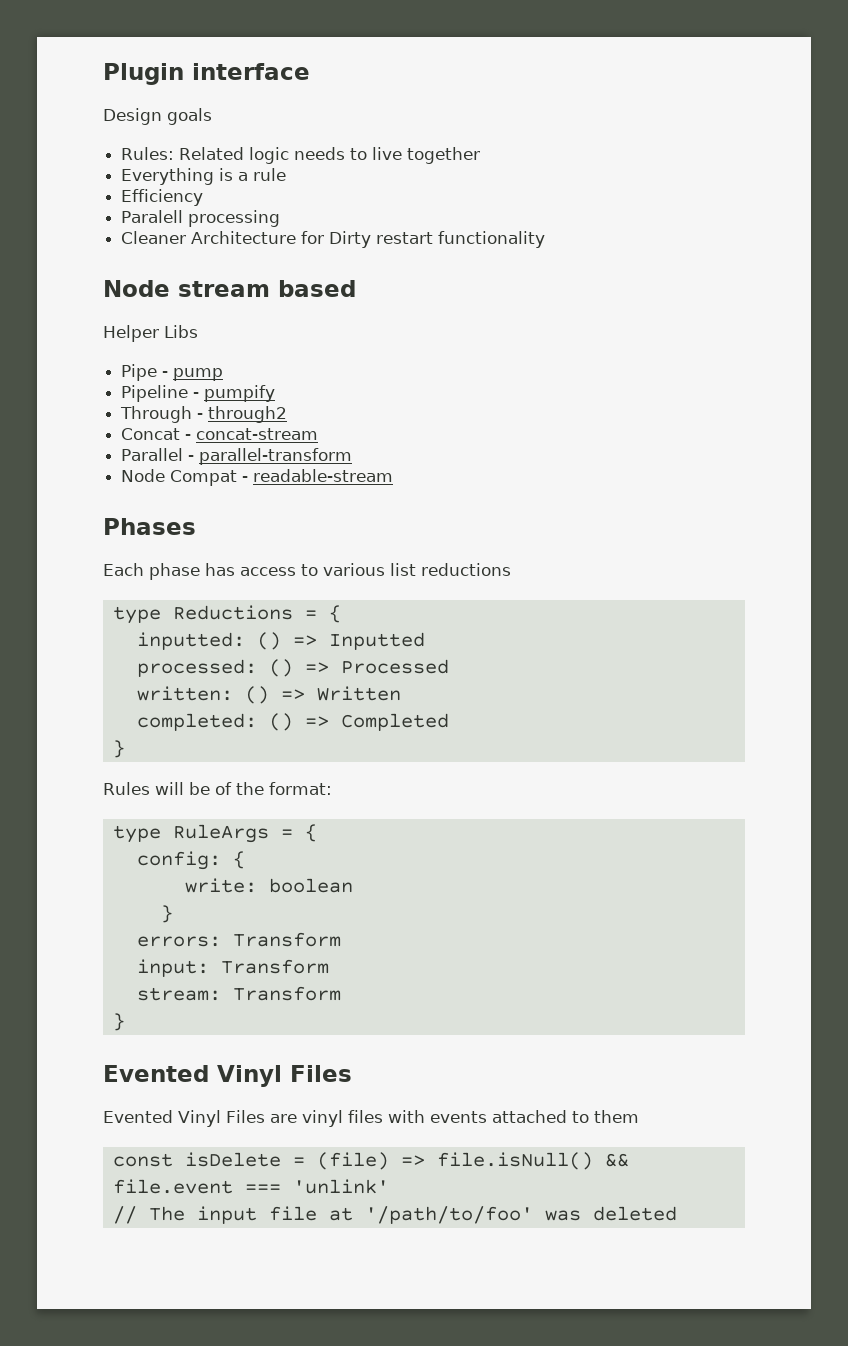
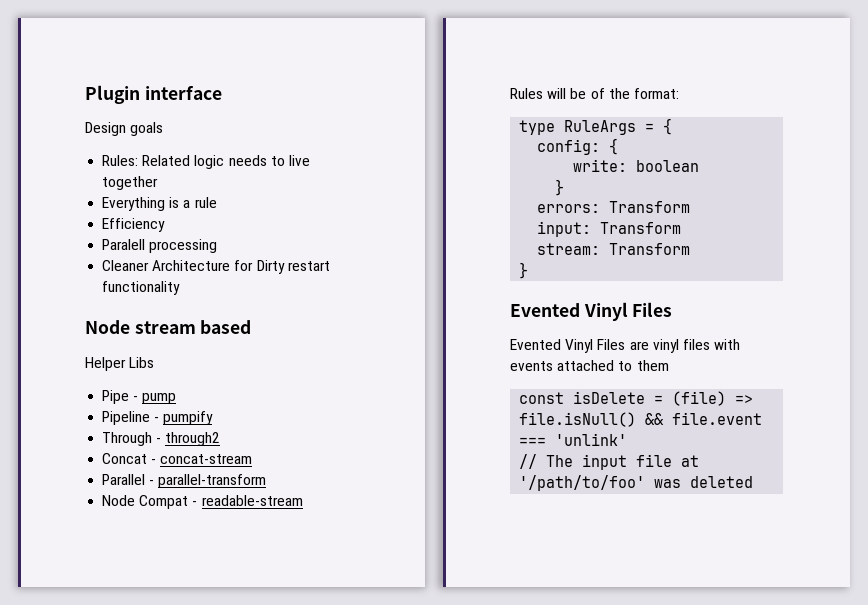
[103,518,196,535] [103,563,511,580] [112,605,341,624] [136,632,425,650] [136,659,449,677] [136,686,401,704] [136,713,449,731] [112,740,125,758] // Phases // Each phase has access to various list reductions // type Reductions = { // inputted: () => Inputted // processed: () => Processed // written: () => Written // completed: () => Completed // } -> (303, 500) none

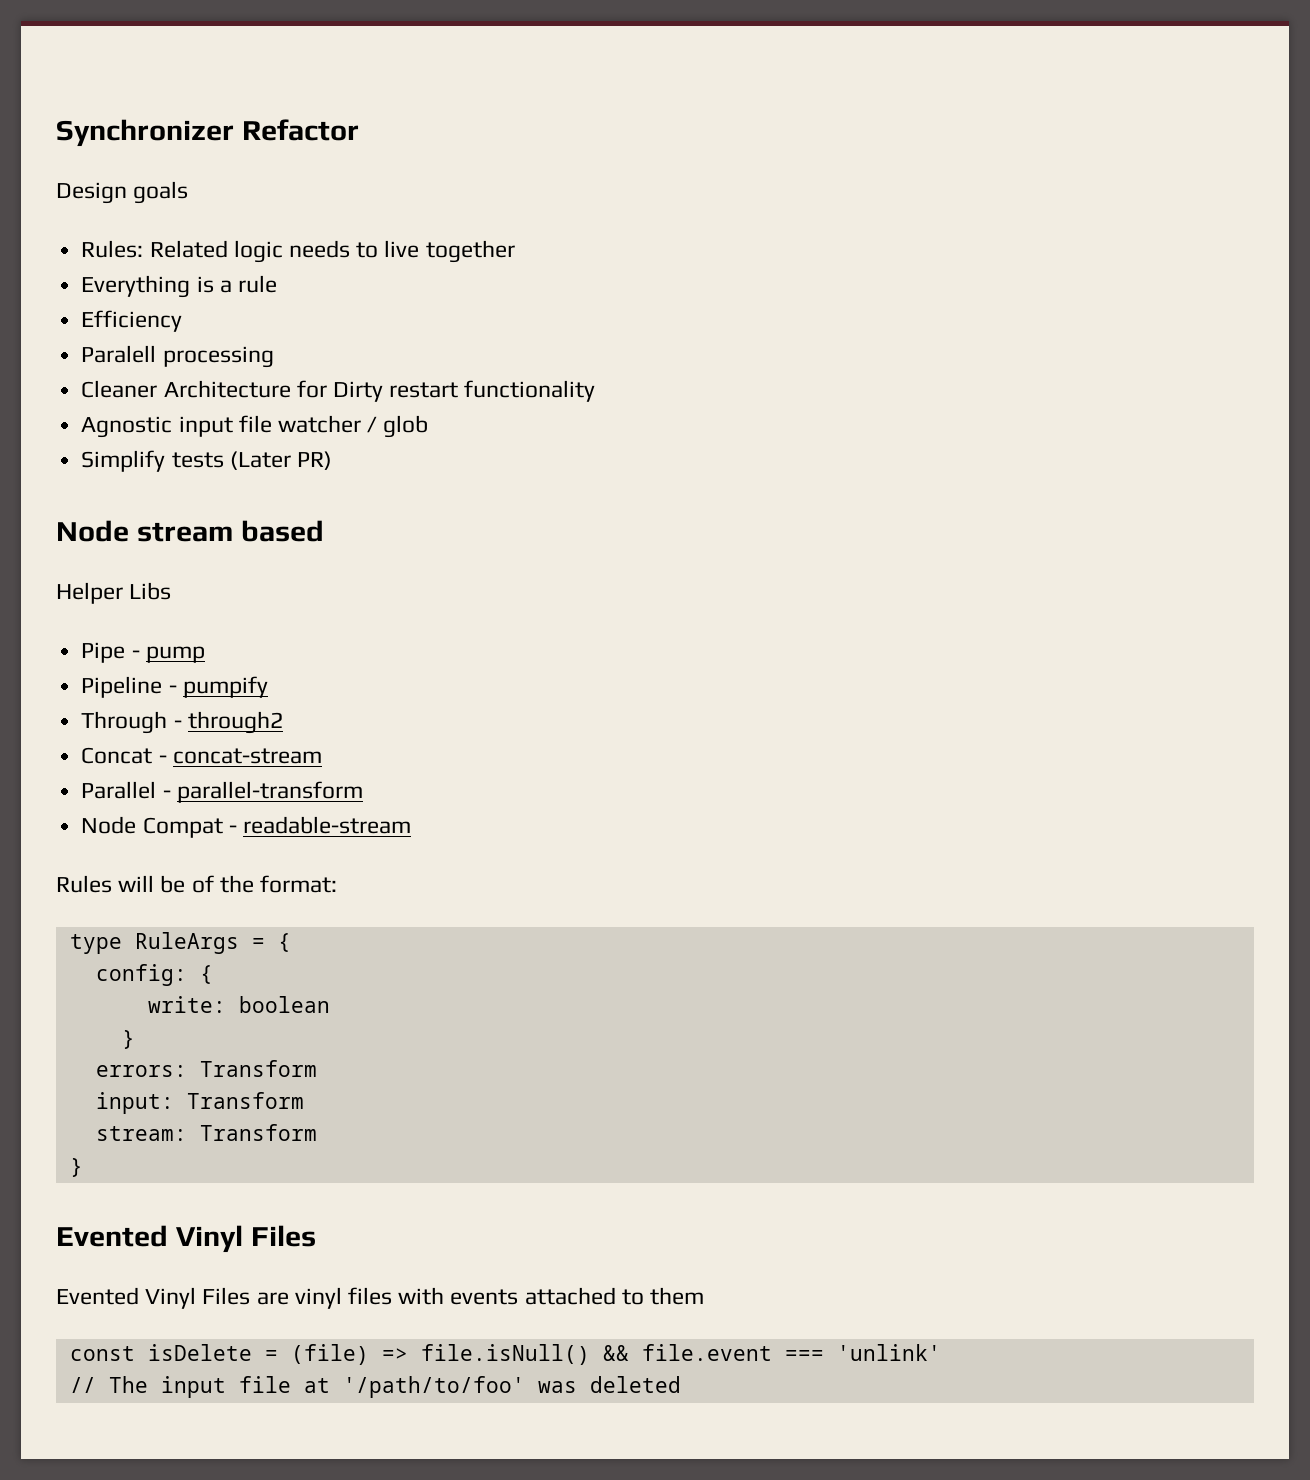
[85,85,222,104] Plugin interface -> [56,119,359,147] Synchronizer Refactor
(181, 288) none -> [81,415,429,438] [81,450,332,472] // Agnostic input file watcher / glob // Simplify tests (Later PR)

